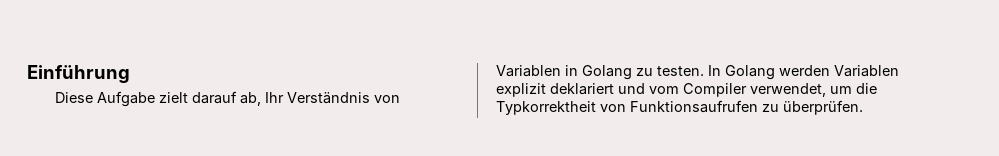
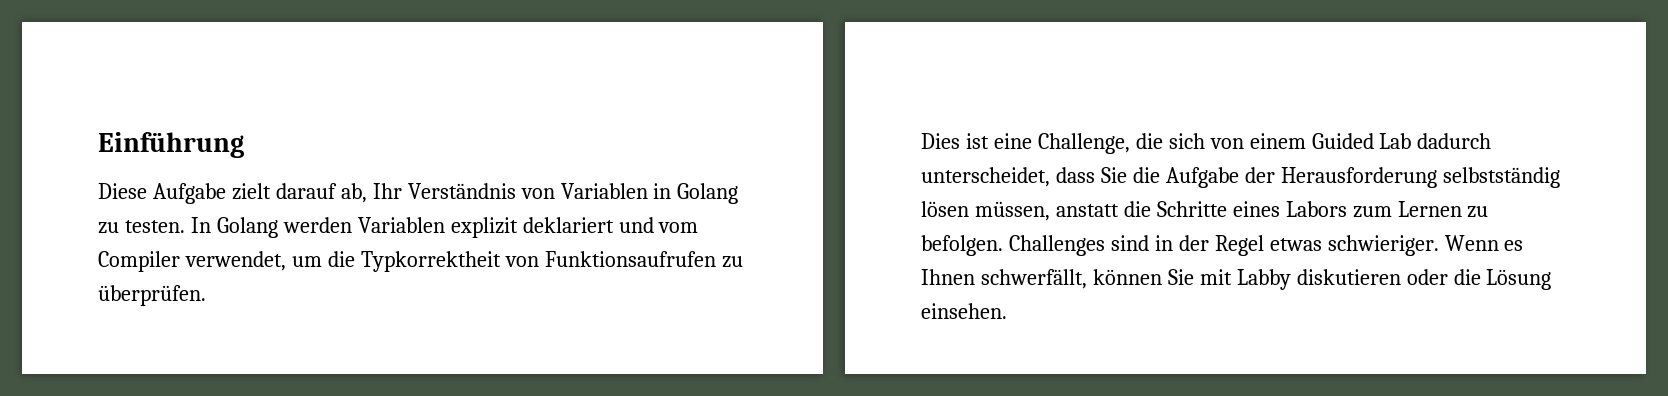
(863, 107) none -> [921,133,1492,154] [921,167,1560,188] [921,201,1489,221] [921,235,1524,256] [921,269,1552,290] [921,303,1007,319] // Dies ist eine Challenge, die sich von einem Guided Lab dadurch unterscheidet, dass Sie die Aufgabe der Herausforderung selbstständig lösen müssen, anstatt die Schritte eines Labors zum Lernen zu befolgen. Challenges sind in der Regel etwas schwieriger. Wenn es Ihnen schwerfällt, können Sie mit Labby diskutieren oder die Lösung einsehen.

